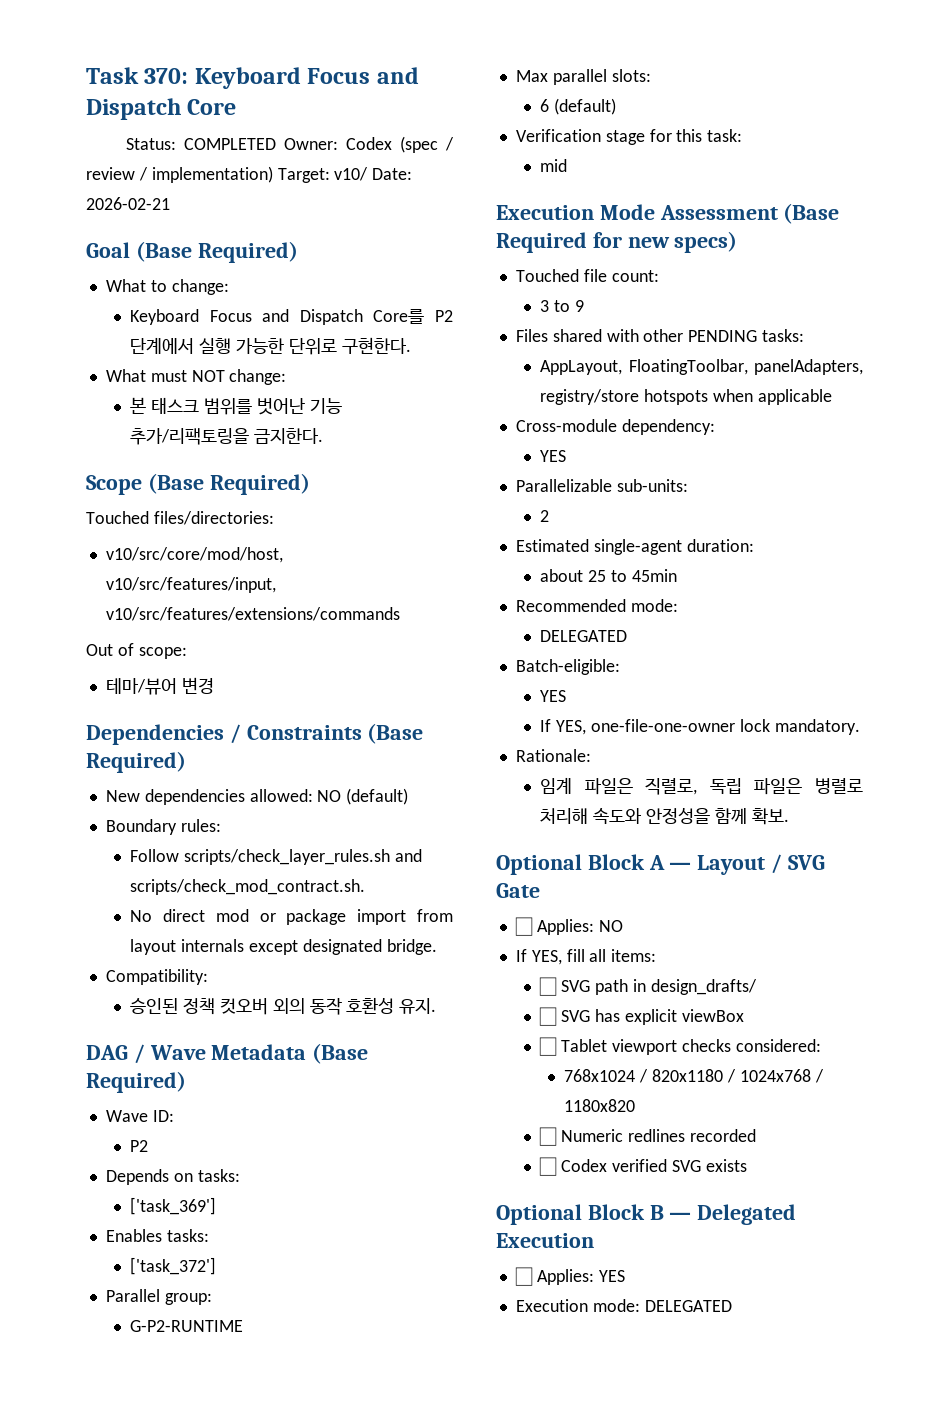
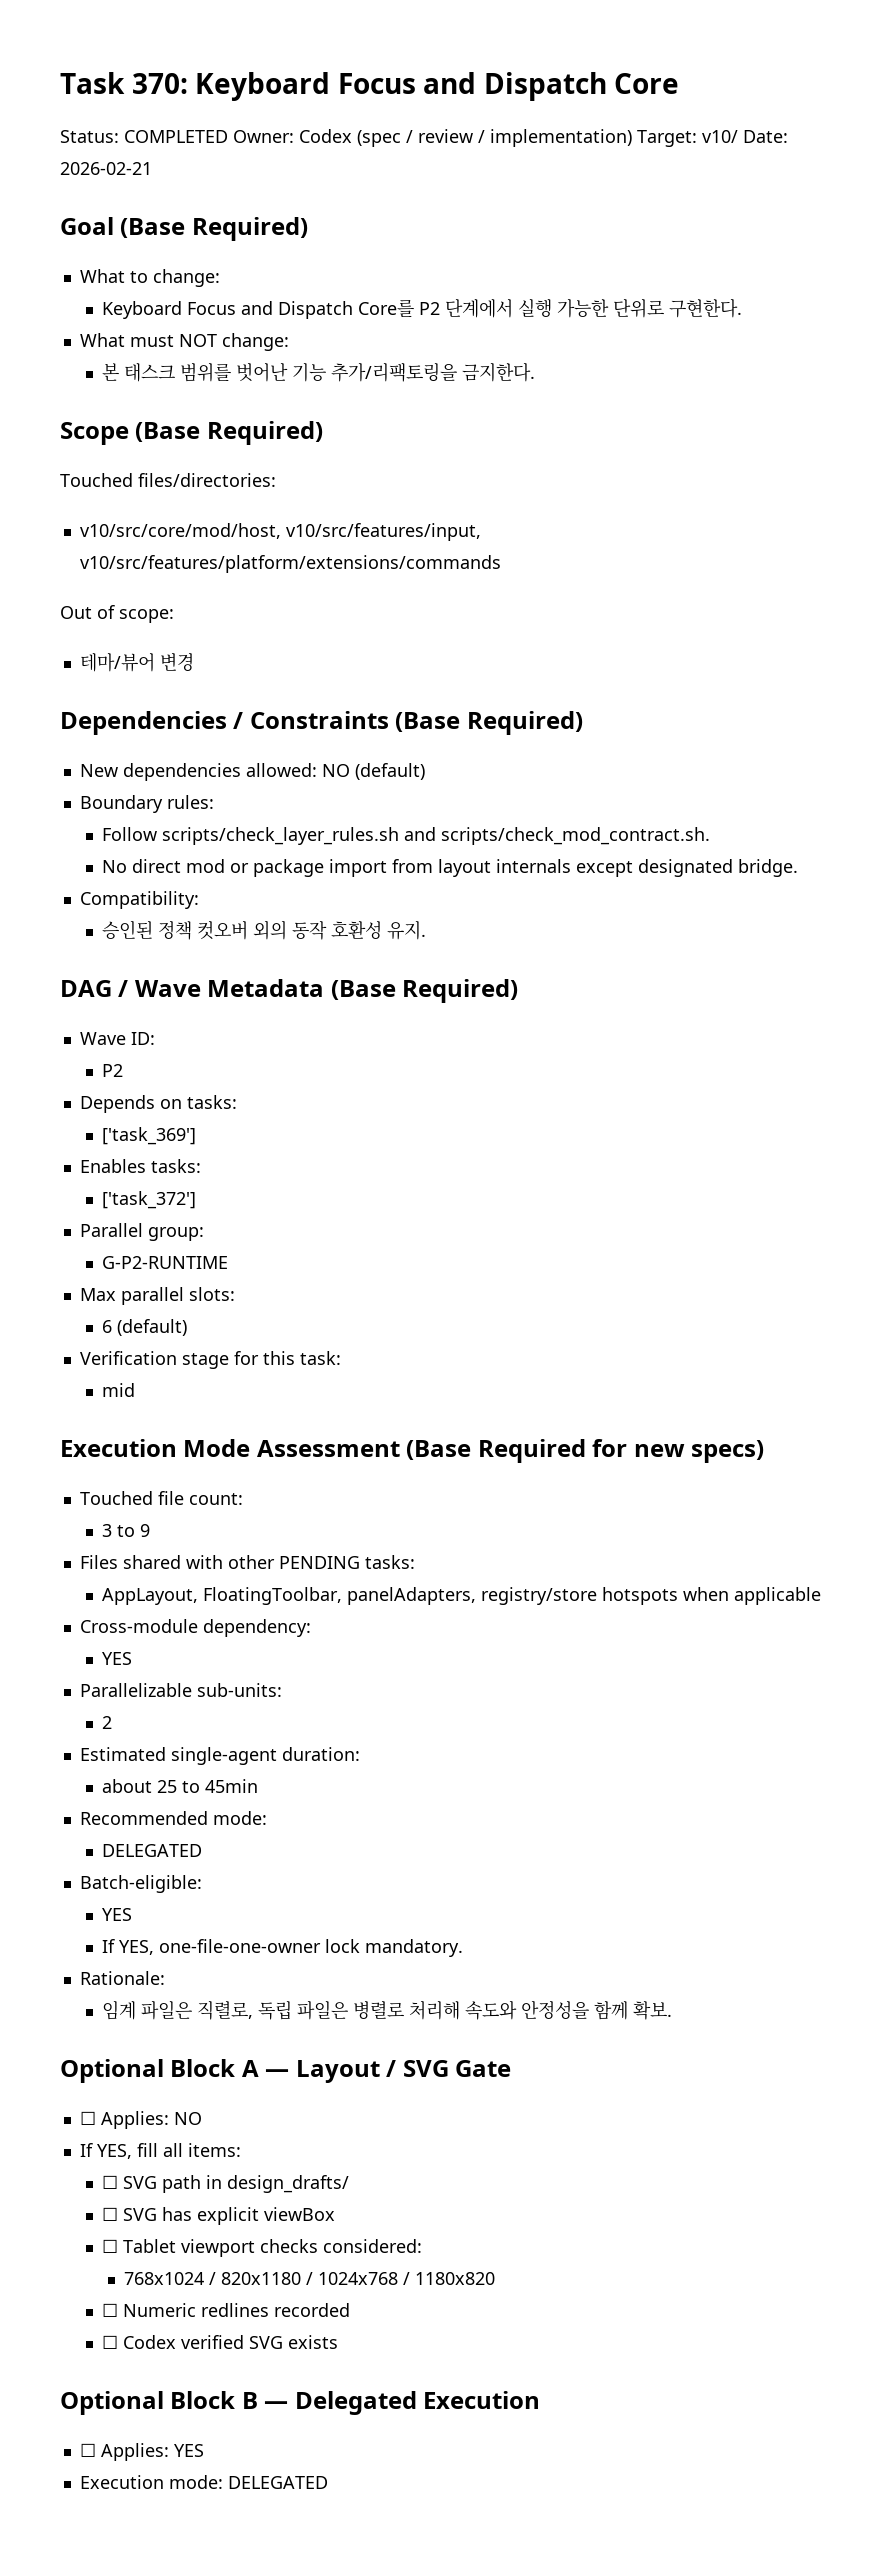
[105,607,400,621] v10/src/features/extensions/commands -> [79,555,501,573] v10/src/features/platform/extensions/commands

